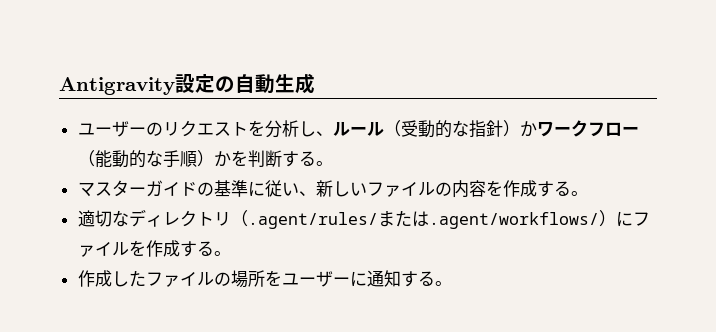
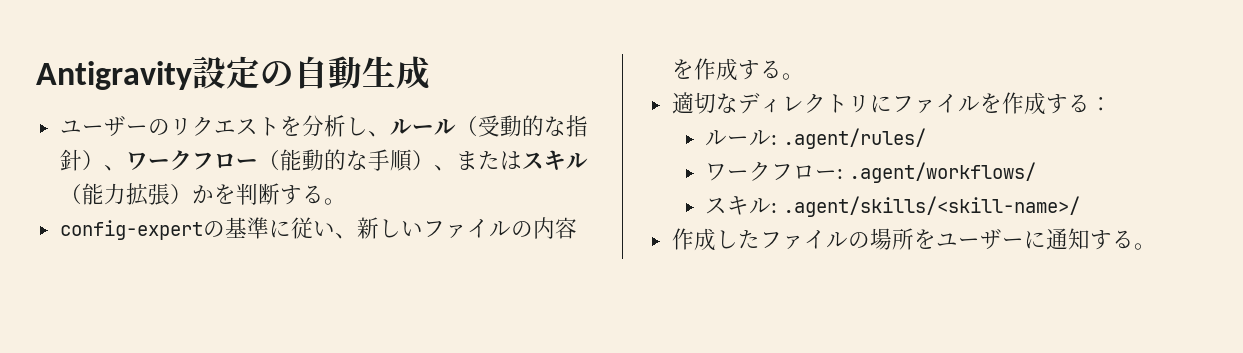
[519,121,537,137] か -> [103,165,126,171] 、
(214, 158) none -> [433,150,588,171] [59,183,192,206] 、またはスキル（能力拡張）
[77,180,197,197] マスターガイド -> [59,220,203,240] config-expert
[230,210,616,229] （.agent/rules/または.agent/workflows/） -> (870, 104) none
[213,251,231,256] 。 -> [1089,97,1112,111] [705,128,926,149] [705,162,1036,183] [705,196,1080,217] ： // ルール: .agent/rules/ // ワークフロー: .agent/workflows/ // スキル: .agent/skills/<skill-name>/

